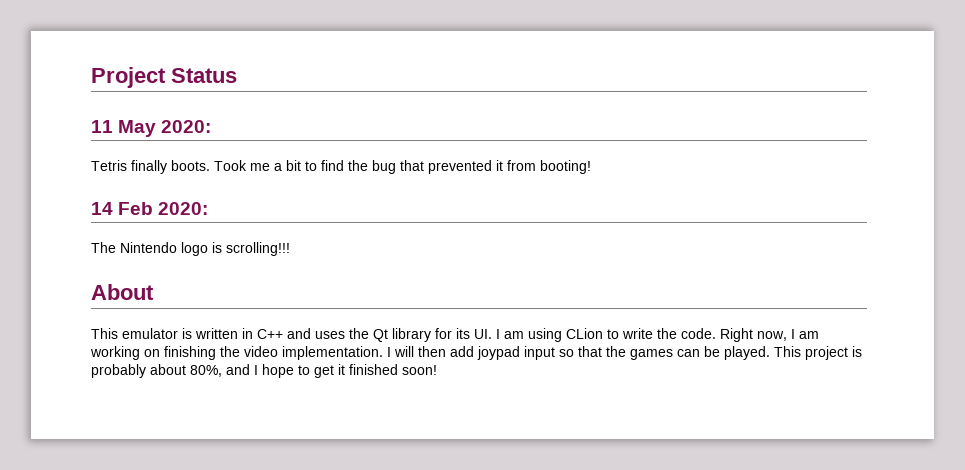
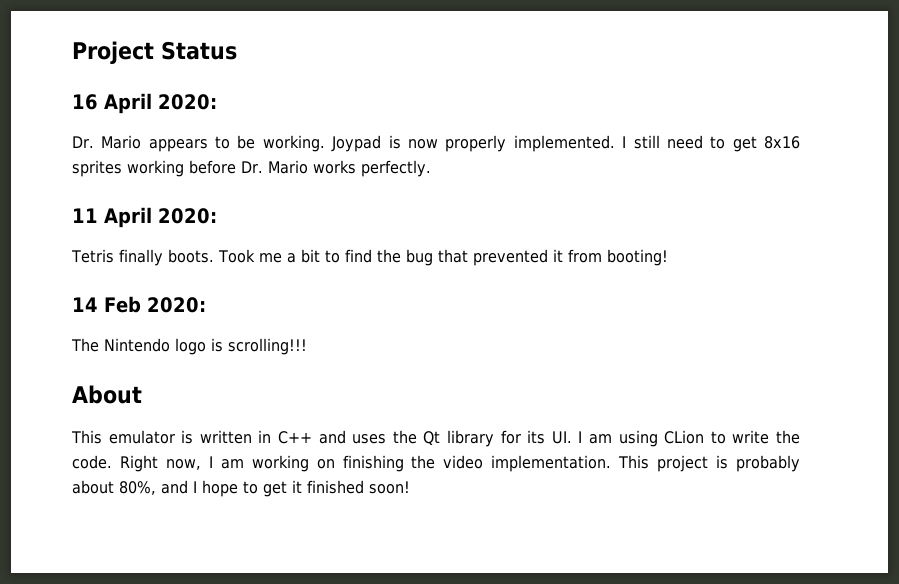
(237, 75) none -> [72,93,217,114] [72,135,800,152] [72,160,431,177] // 16 April 2020: // Dr. Mario appears to be working. Joypad is now properly implemented. I still need to get 8x16 sprites working before Dr. Mario works perfectly.
[118,120,157,137] May -> [104,207,152,228] April
[387,346,770,360] I will then add joypad input so that the games can be played. -> (612, 463) none

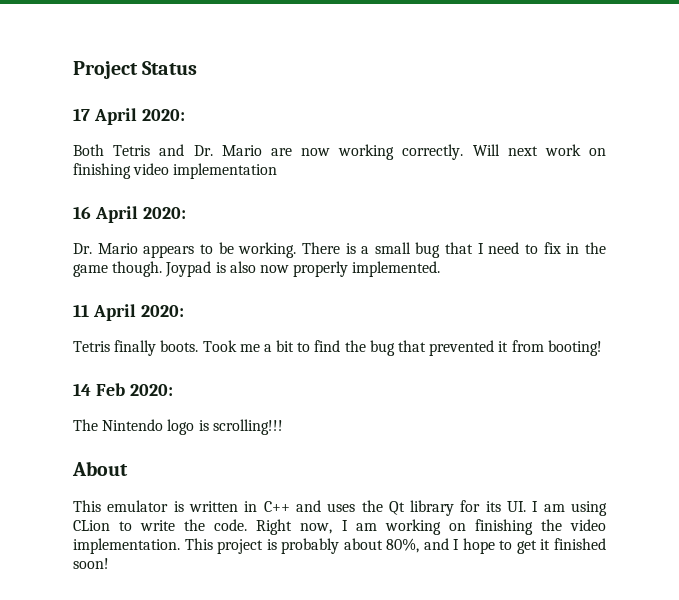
(237, 50) none -> [73,108,185,125] [73,144,606,160] [73,163,278,179] // 17 April 2020: // Both Tetris and Dr. Mario are now working correctly. Will next work on finishing video implementation
(325, 143) none -> [301,242,606,258] [73,261,163,277] There is a small bug that I need to fix in the game though.
(401, 142) none -> [229,261,256,273] also
[622,135,800,152] [72,160,431,177] I still need to get 8x16 sprites working before Dr. Mario works perfectly. -> (441, 269) none

